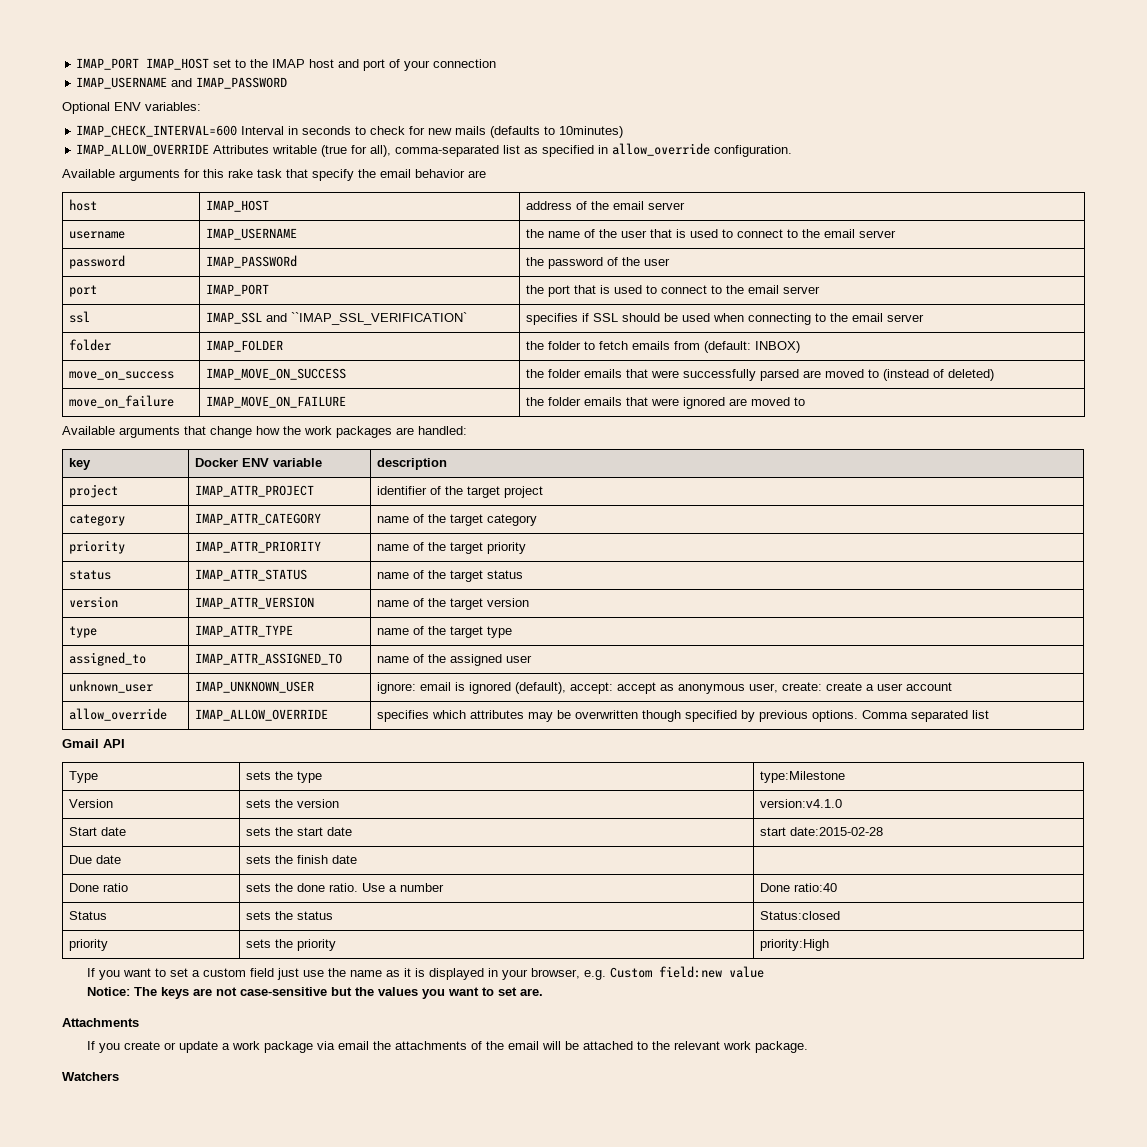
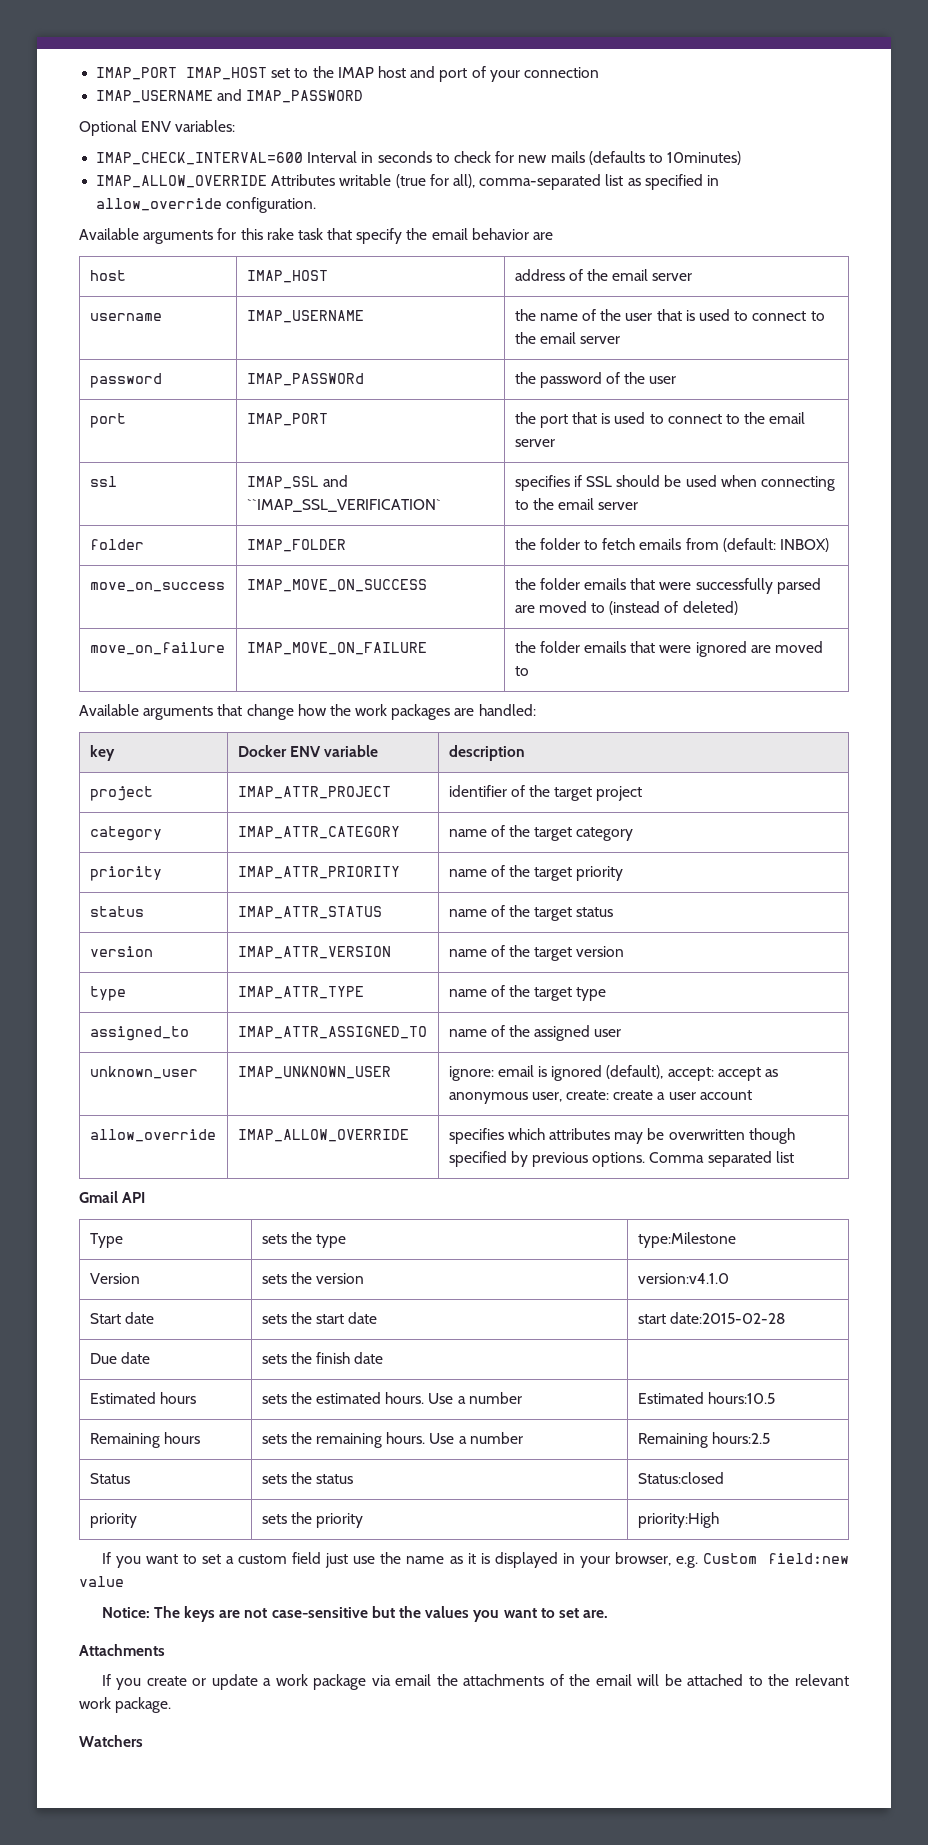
[68,883,128,892] [245,883,444,892] [759,883,837,892] Done ratio | sets the done ratio. Use a number | Done ratio:40 -> [89,1392,196,1404] [261,1392,522,1404] [637,1392,775,1404] [89,1432,200,1448] [261,1432,523,1448] [637,1432,770,1448] Estimated hours | sets the estimated hours. Use a number | Estimated hours:10.5 // Remaining hours | sets the remaining hours. Use a number | Remaining hours:2.5

